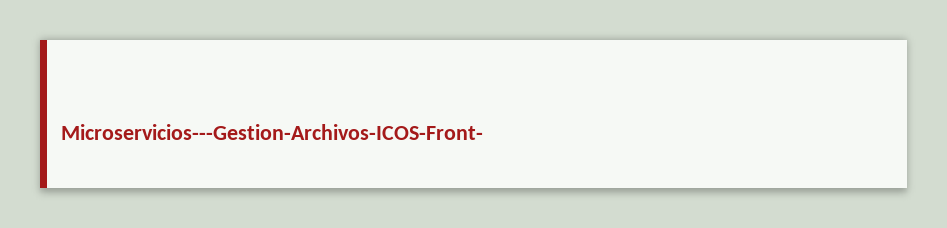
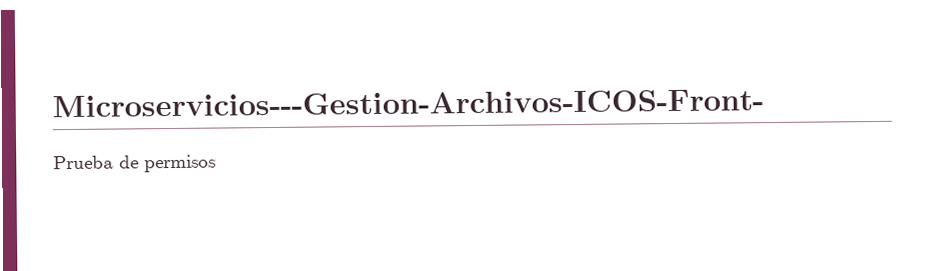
(483, 132) none -> [53,154,216,173] // Prueba de permisos

